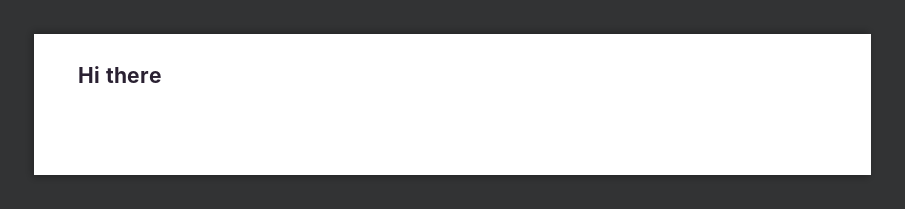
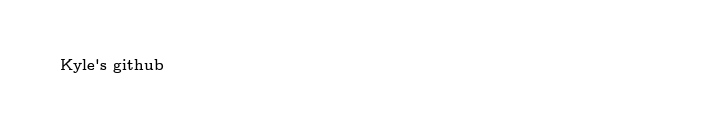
[78,66,162,83] Hi there -> [60,59,164,73] Kyle's github

